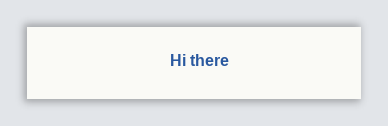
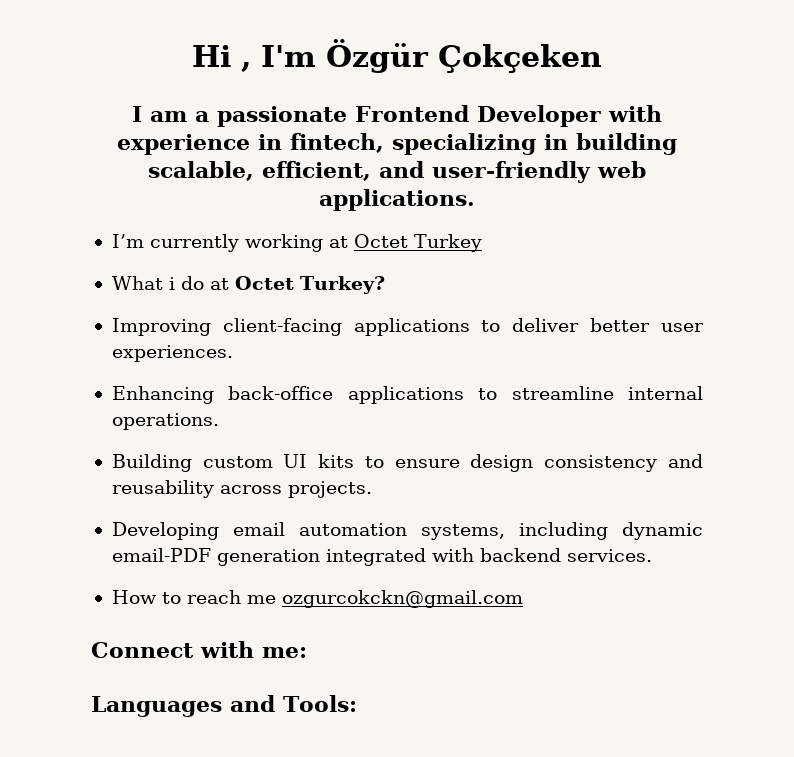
[190,54,230,66] there -> [241,39,602,73] [132,105,662,127] [117,133,677,155] [148,161,646,183] [319,189,475,211] [111,234,482,252] [111,276,385,294] [111,318,705,336] [111,345,233,362] [111,386,703,404] [111,413,219,430] [111,454,703,472] [111,480,372,498] [111,522,703,540] [111,548,652,566] [111,590,523,608] [91,641,307,658] [91,695,357,717] , I'm Özgür Çokçeken // I am a passionate Frontend Developer with experience in fintech, specializing in building scalable, efficient, and user-friendly web applications. // I’m currently working at Octet Turkey // What i do at Octet Turkey? // Improving client-facing applications to deliver better user experiences. // Enhancing back-office applications to streamline internal operations. // Building custom UI kits to ensure design consistency and reusability across projects. // Developing email automation systems, including dynamic email-PDF generation integrated with backend services. // How to reach me ozgurcokckn@gmail.com // Connect with me: // Languages and Tools:

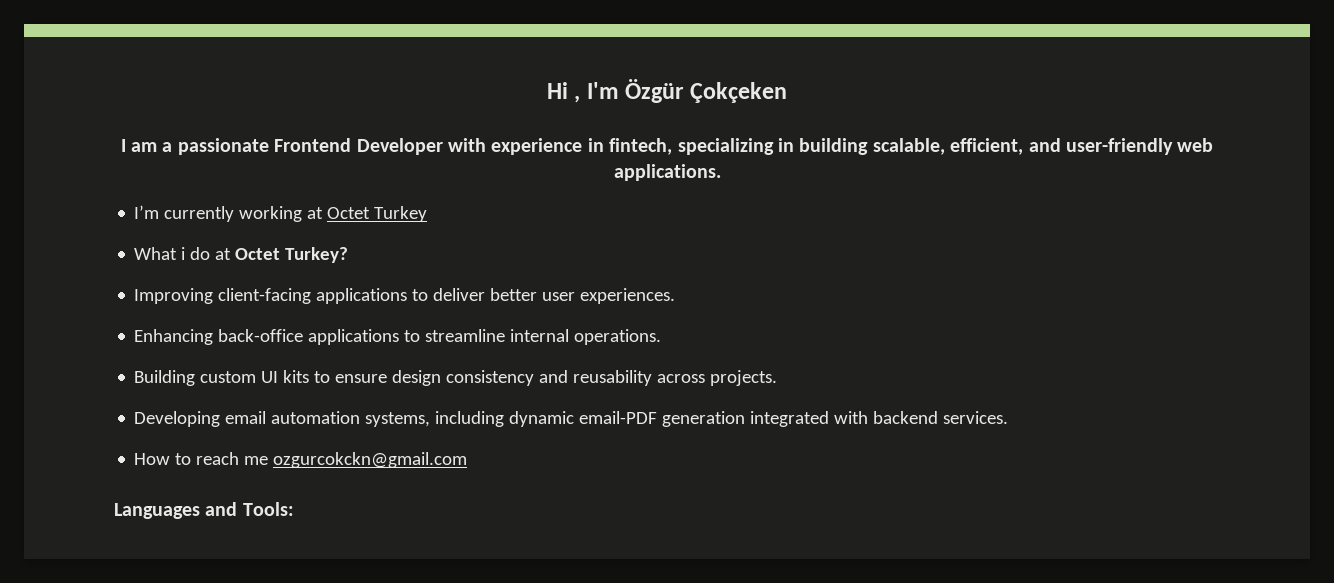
[91,641,307,658] // Connect with me: -> (468, 460) none

